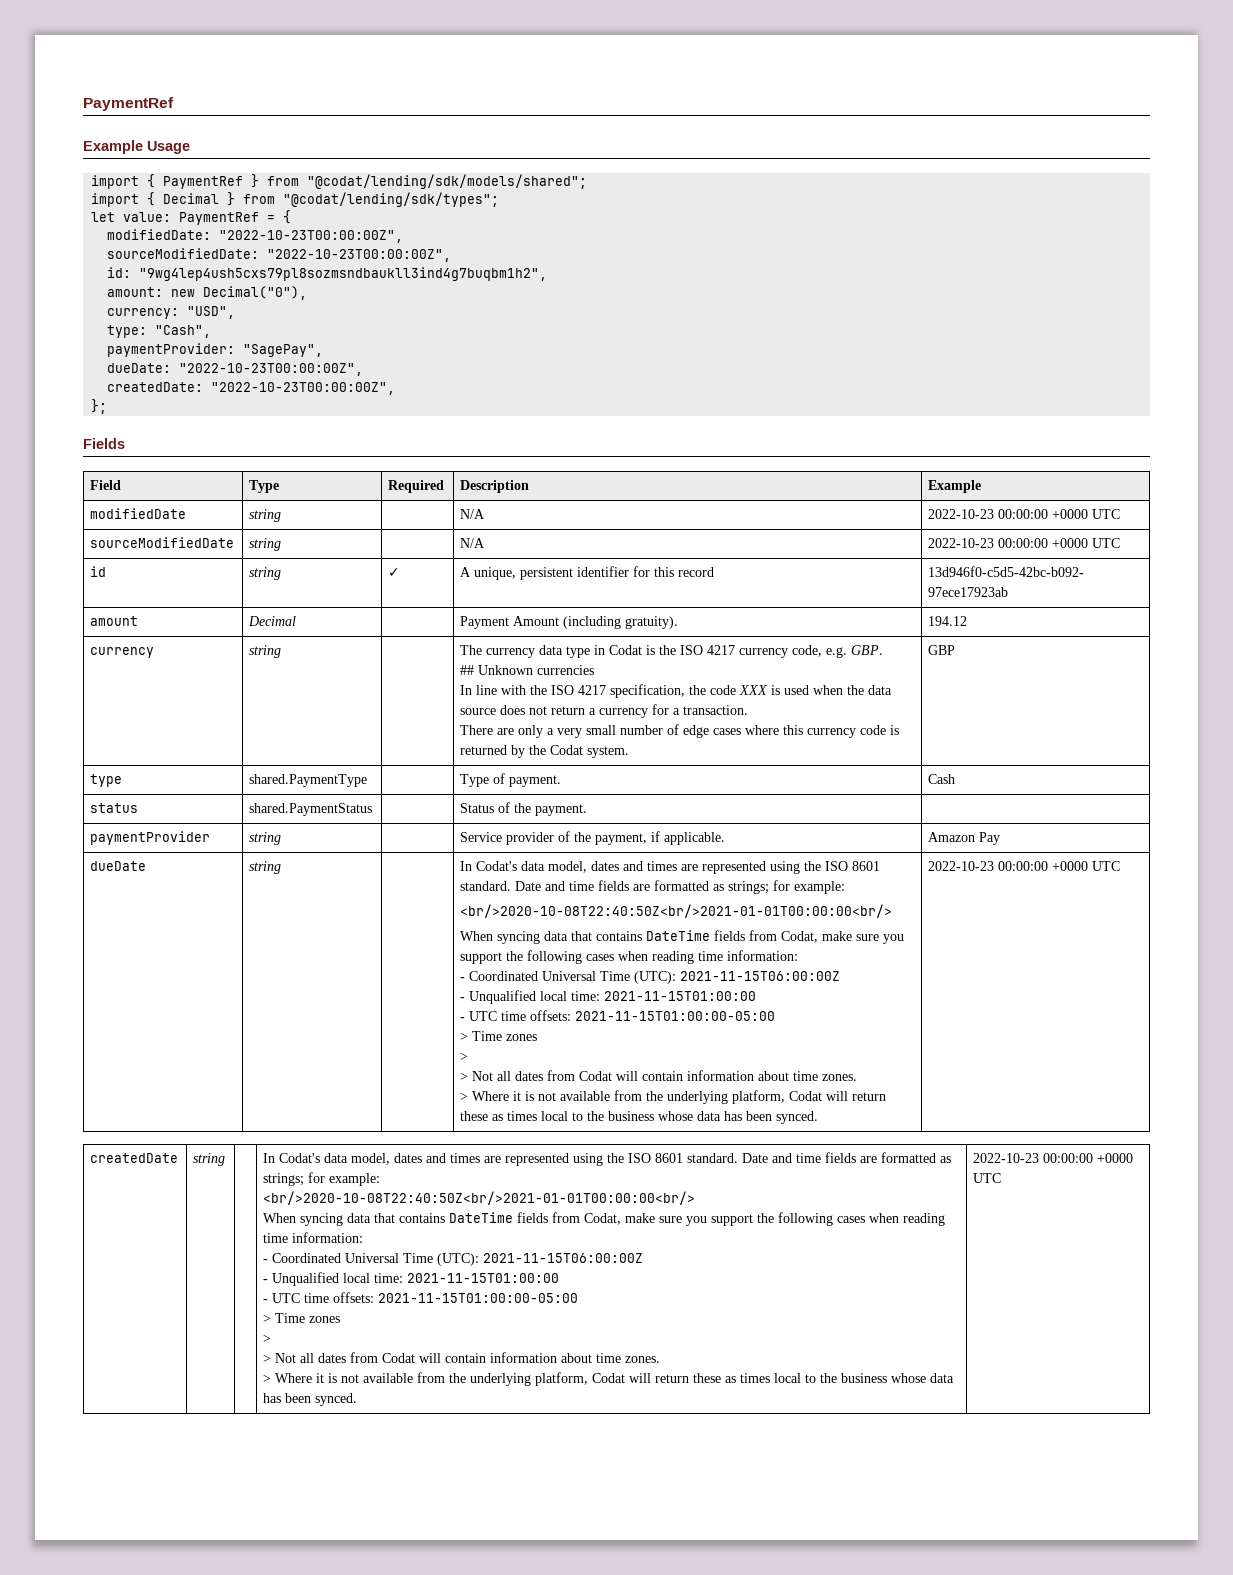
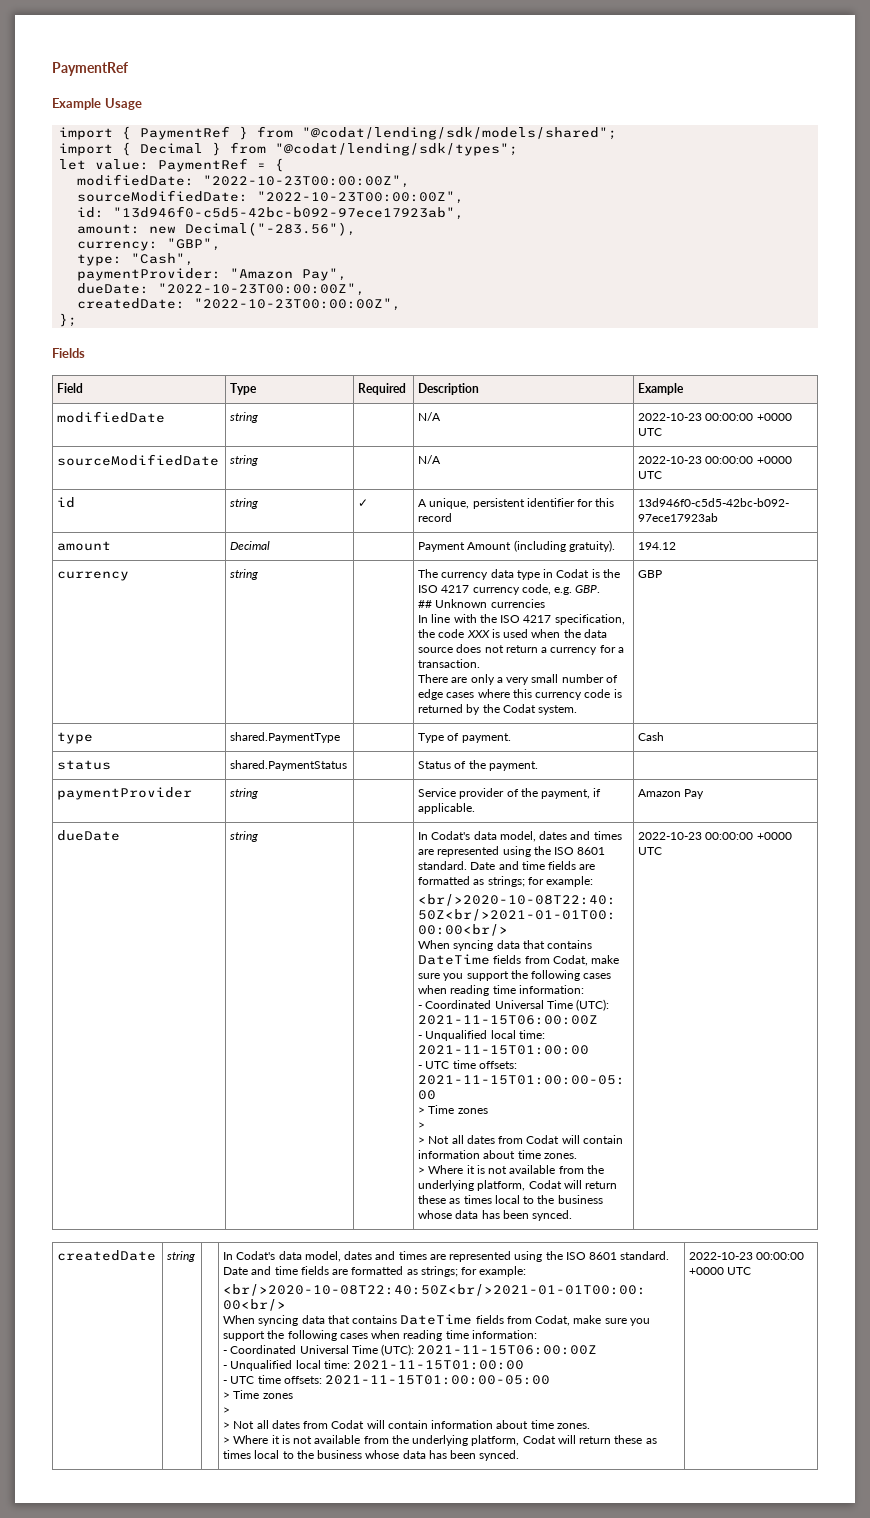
[139,267,548,281] "9wg4lep4ush5cxs79pl8sozmsndbaukll3ind4g7buqbm1h2", -> [113,206,465,220] "13d946f0-c5d5-42bc-b092-97ece17923ab",
[203,286,308,300] Decimal("0"), -> [185,222,357,236] Decimal("-283.56"),
[187,306,236,319] "USD", -> [167,238,222,251] "GBP",
[243,344,324,357] "SagePay", -> [230,268,348,281] "Amazon Pay",

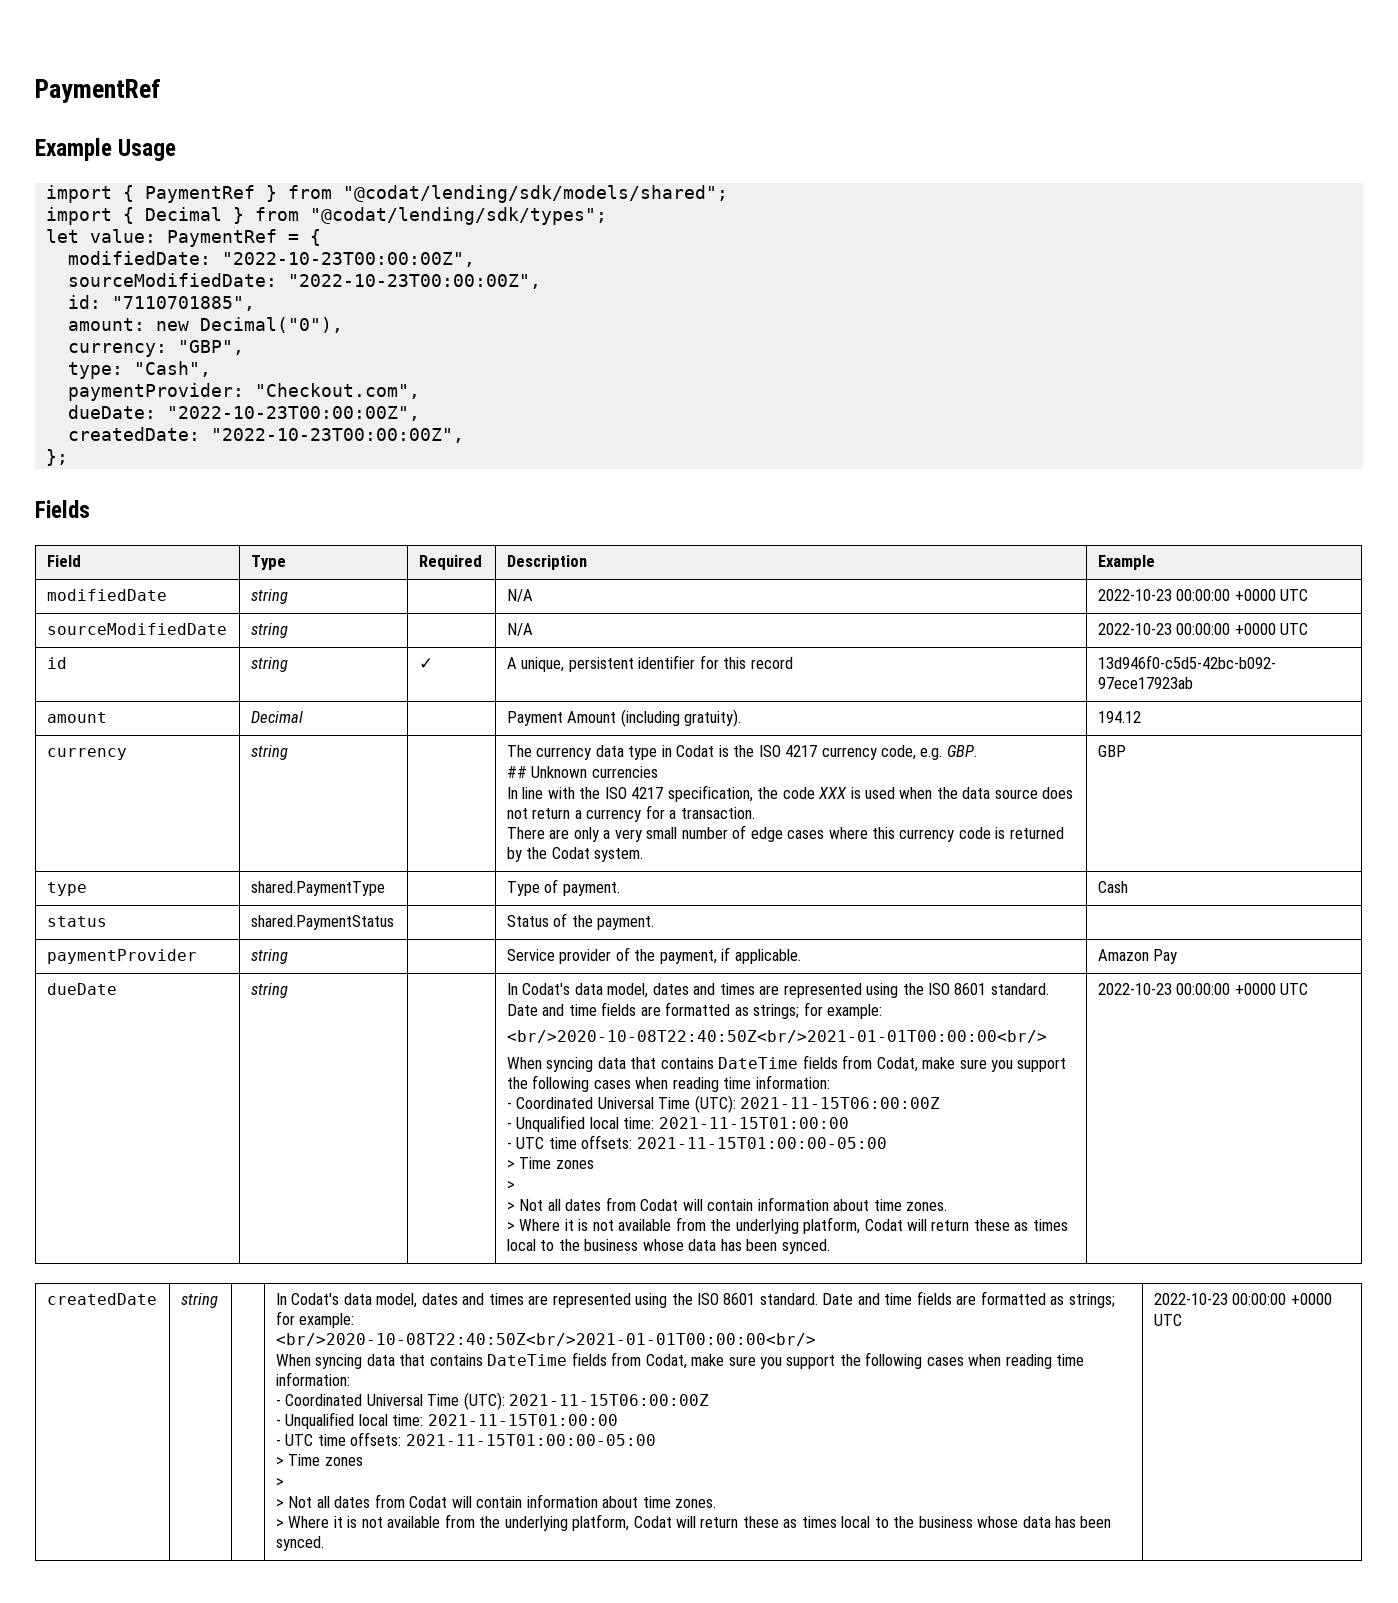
[113,206,465,220] "13d946f0-c5d5-42bc-b092-97ece17923ab", -> [112,296,256,311] "7110701885",
[185,222,357,236] Decimal("-283.56"), -> [200,317,344,333] Decimal("0"),
[230,268,348,281] "Amazon Pay", -> [255,383,421,399] "Checkout.com",

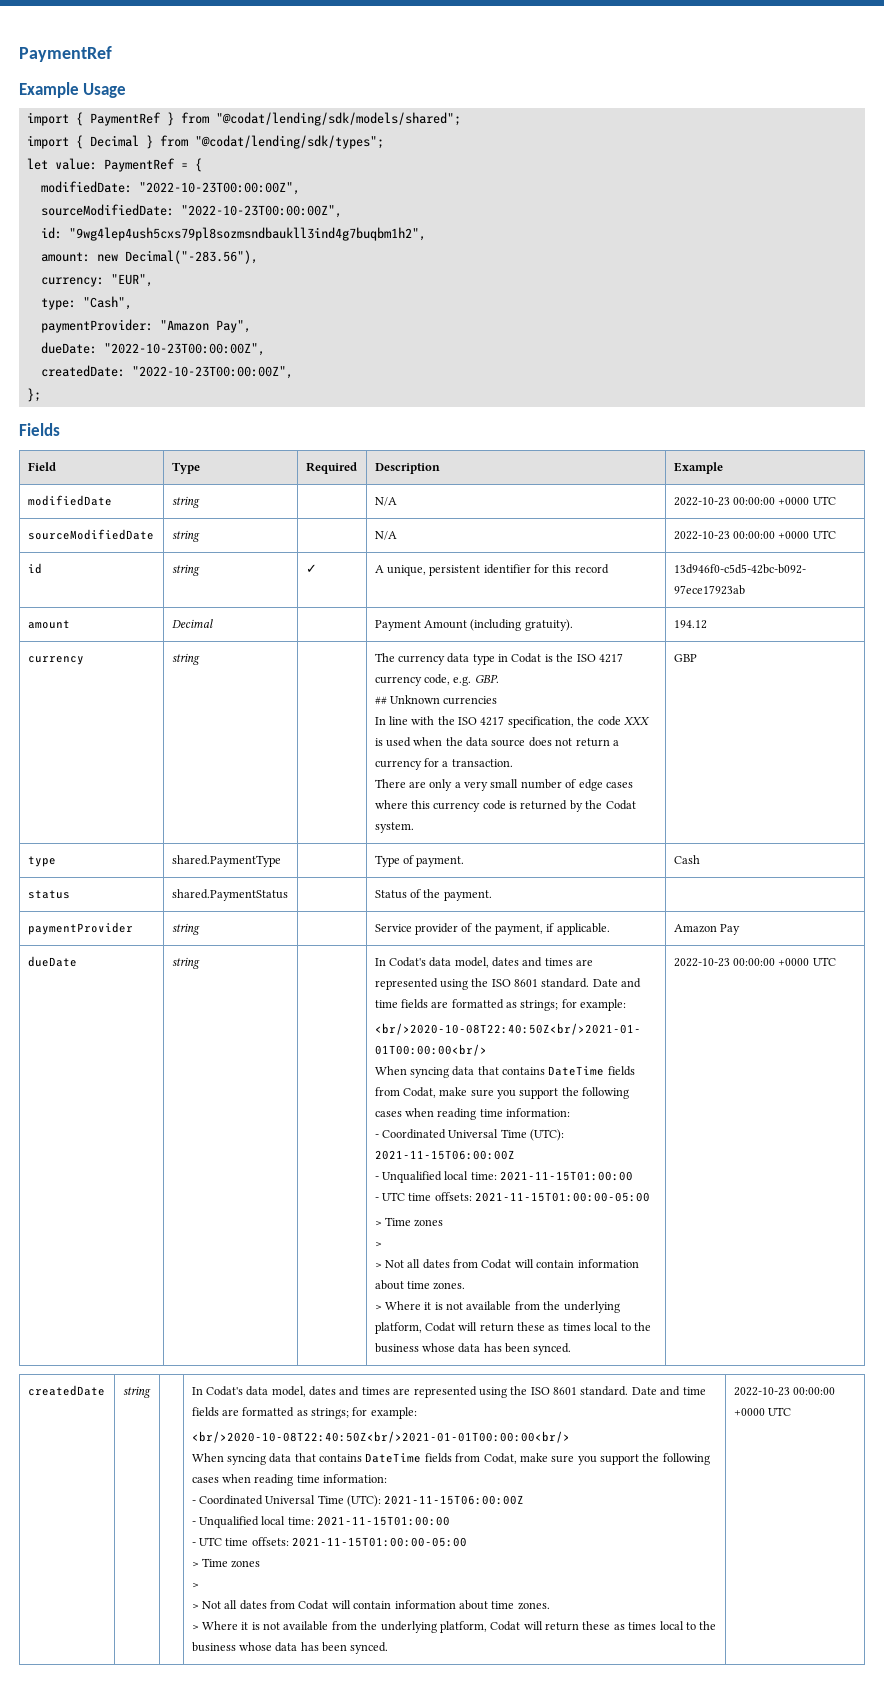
[112,296,256,311] "7110701885", -> [69,227,427,241] "9wg4lep4ush5cxs79pl8sozmsndbaukll3ind4g7buqbm1h2",
[200,317,344,333] Decimal("0"), -> [125,250,259,264] Decimal("-283.56"),
[178,340,245,355] "GBP", -> [111,274,154,287] "EUR",
[255,383,421,399] "Checkout.com", -> [160,320,252,333] "Amazon Pay",

